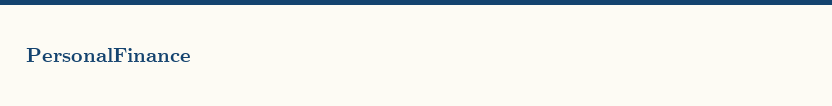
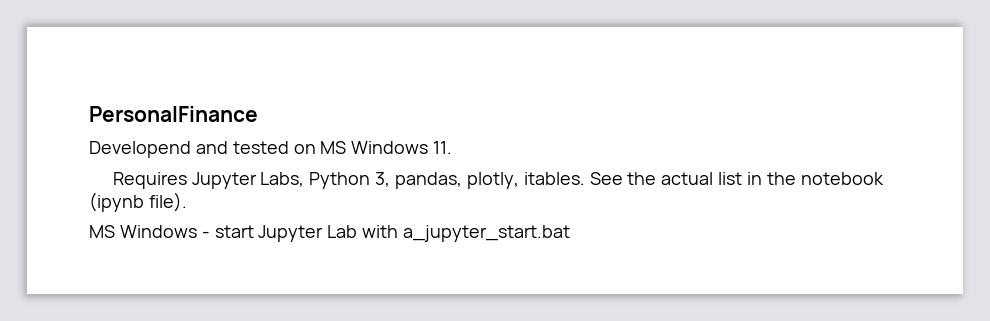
(191, 55) none -> [89,141,453,158] [112,172,884,189] [89,192,187,212] [89,225,571,242] // Developend and tested on MS Windows 11. // Requires Jupyter Labs, Python 3, pandas, plotly, itables. See the actual list in the notebook (ipynb file). // MS Windows - start Jupyter Lab with a_jupyter_start.bat

